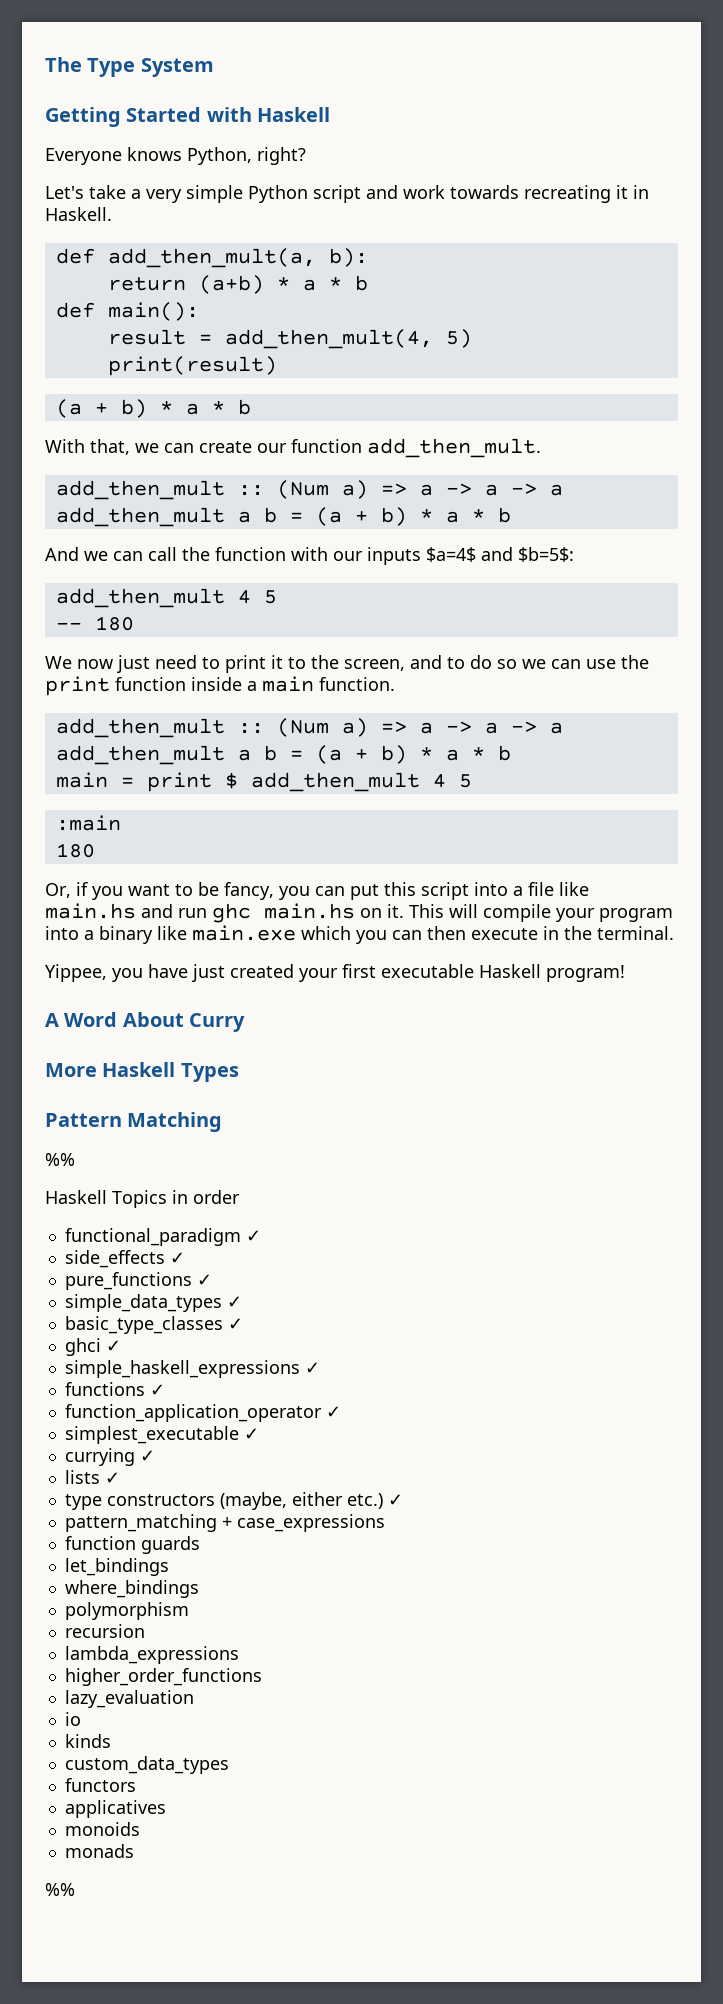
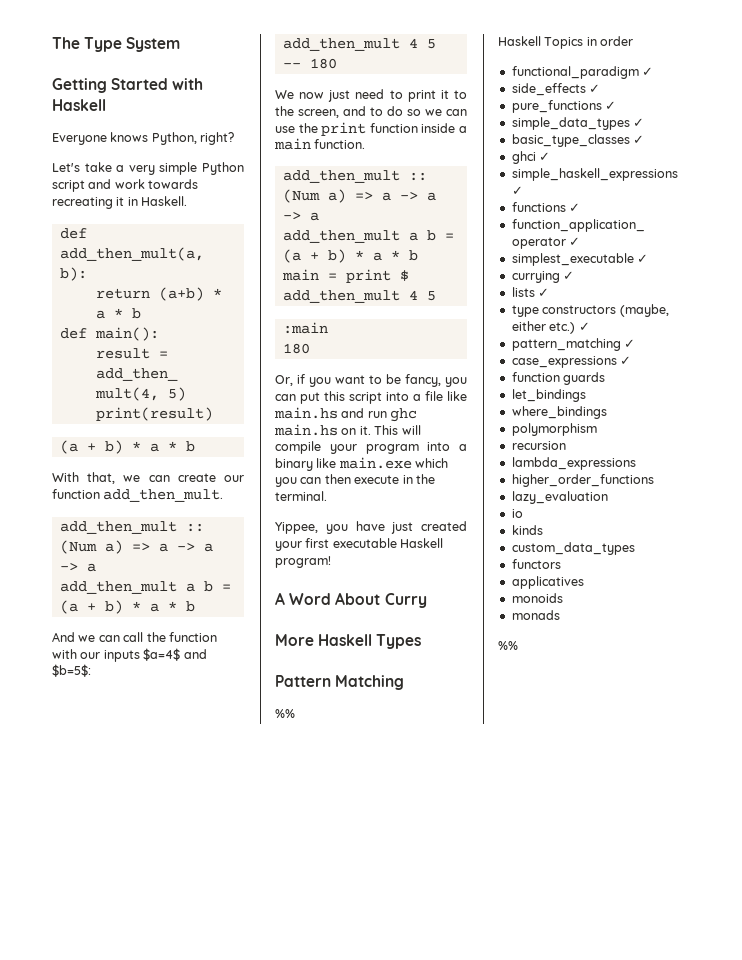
[221,1517,232,1528] + -> [624,339,636,348] ✓ //
(385, 1523) none -> [620,356,632,365] ✓

